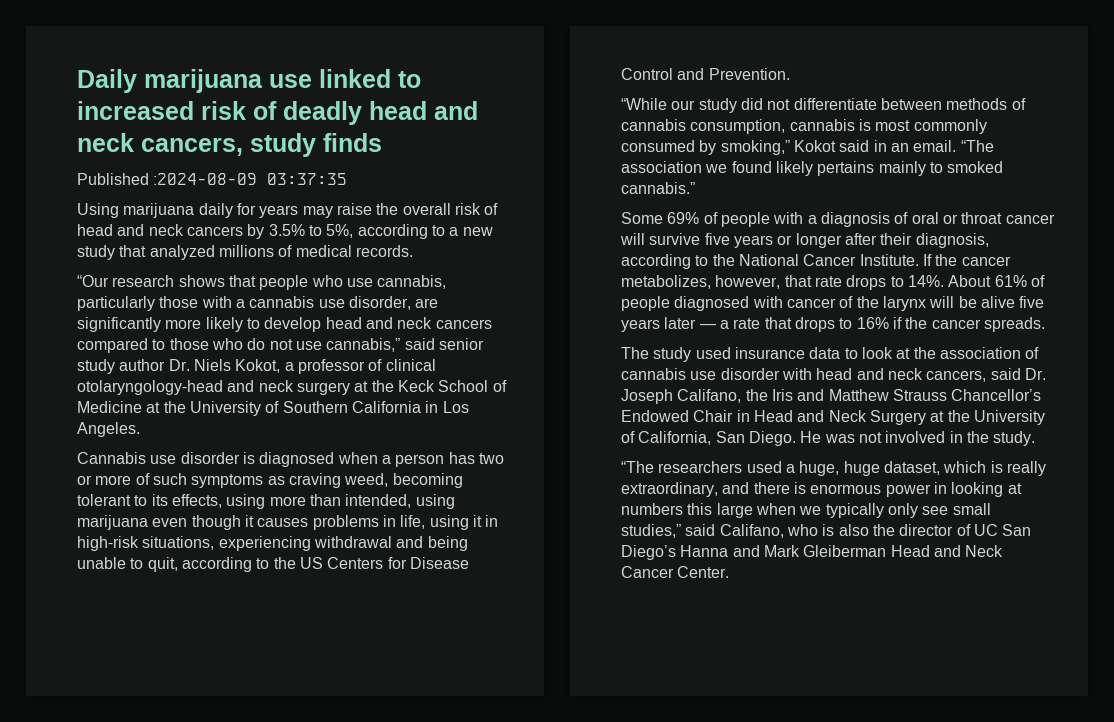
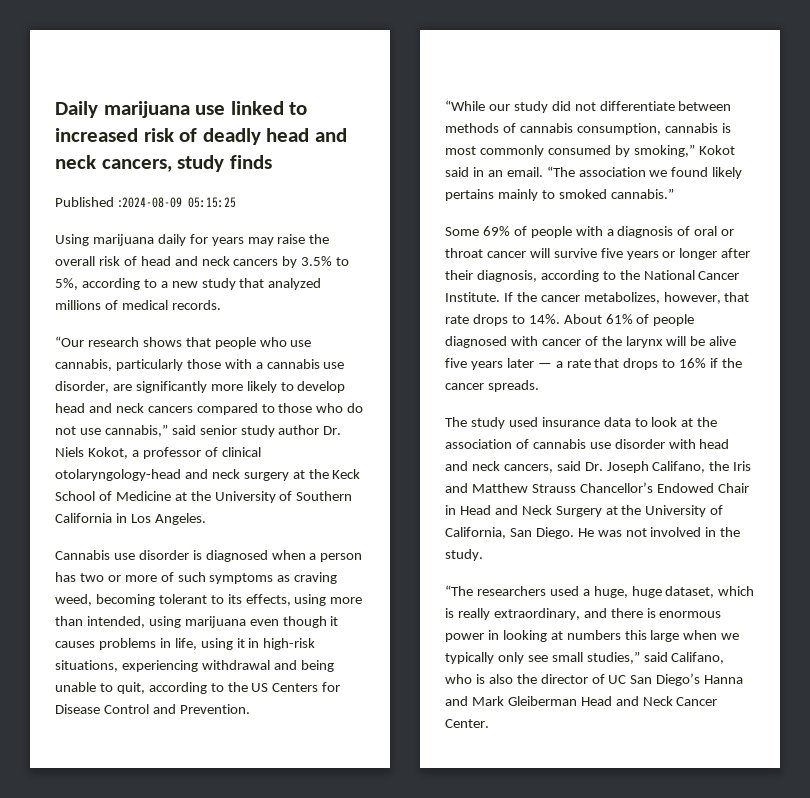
[267,173,348,185] 03:37:35 -> [187,197,236,208] 05:15:25

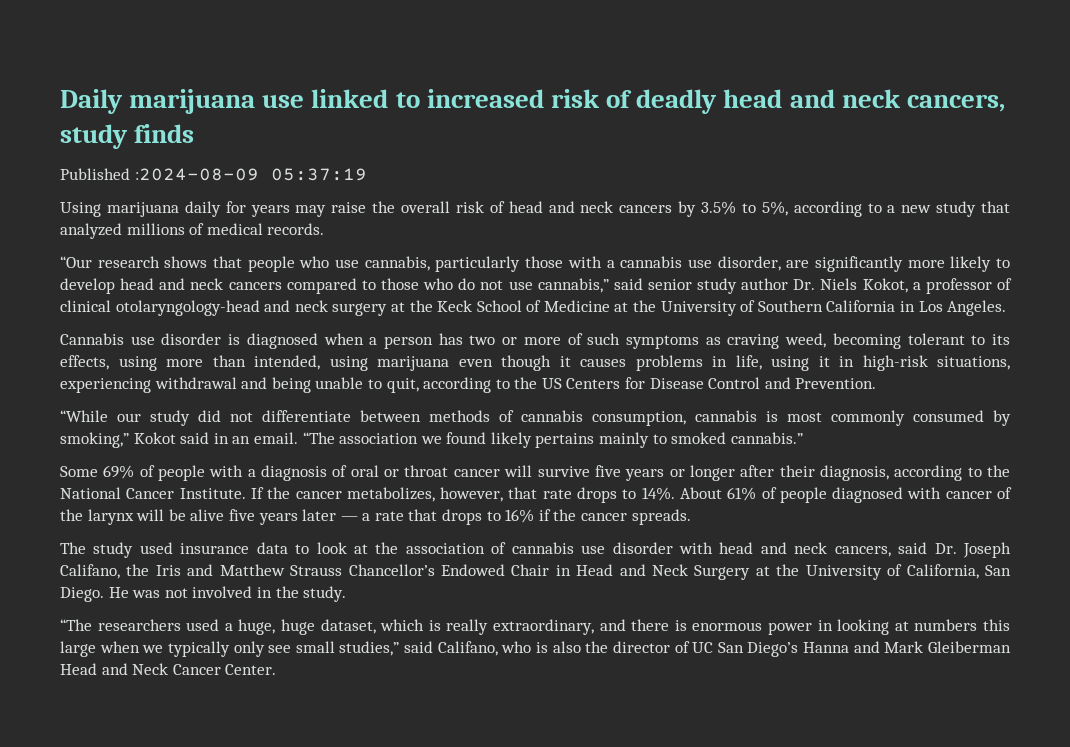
[187,197,236,208] 05:15:25 -> [270,168,367,181] 05:37:19

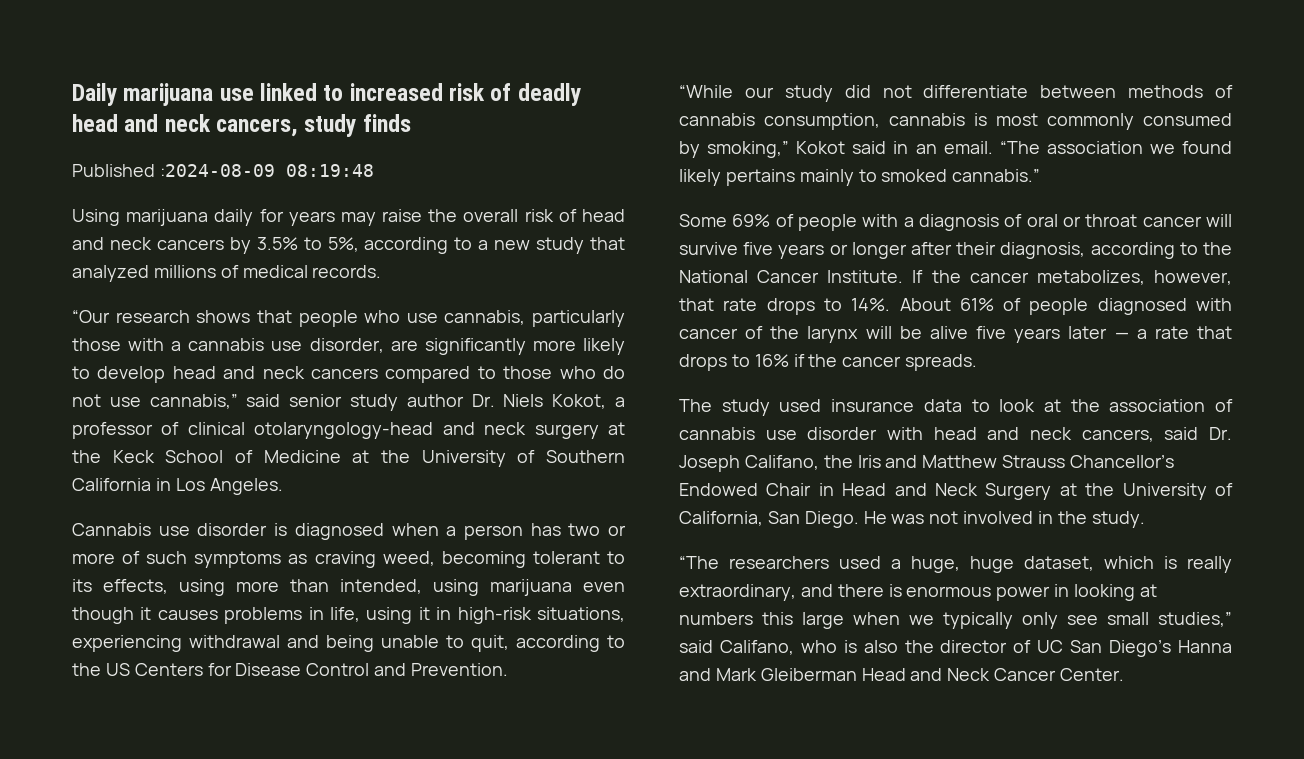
[270,168,367,181] 05:37:19 -> [285,164,374,177] 08:19:48

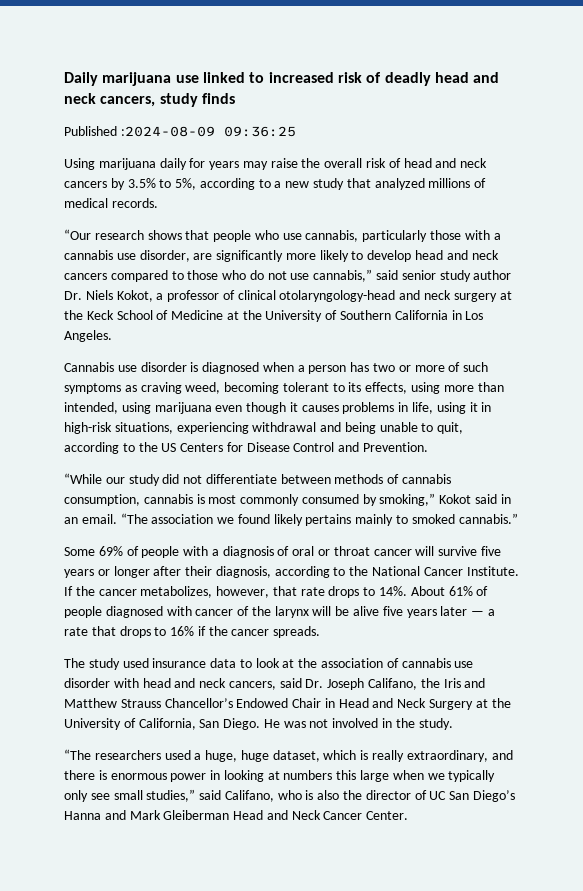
[285,164,374,177] 08:19:48 -> [223,126,296,137] 09:36:25

